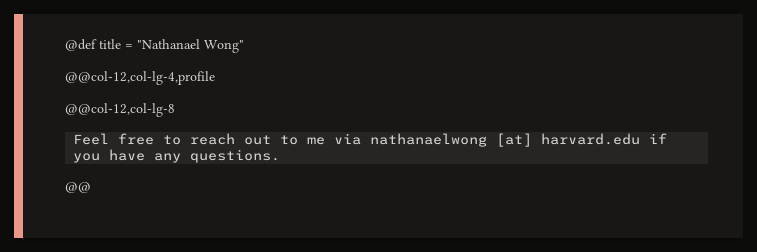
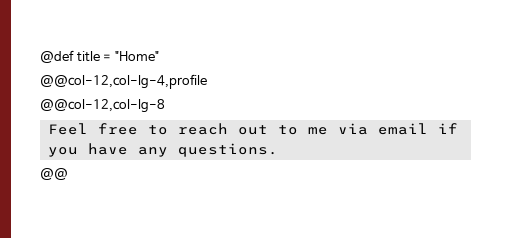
[137,39,244,53] "Nathanael Wong" -> [114,51,159,61] "Home"
[370,133,641,147] nathanaelwong [at] harvard.edu -> [377,123,428,135] email

